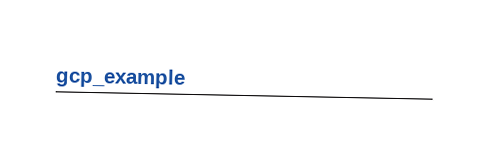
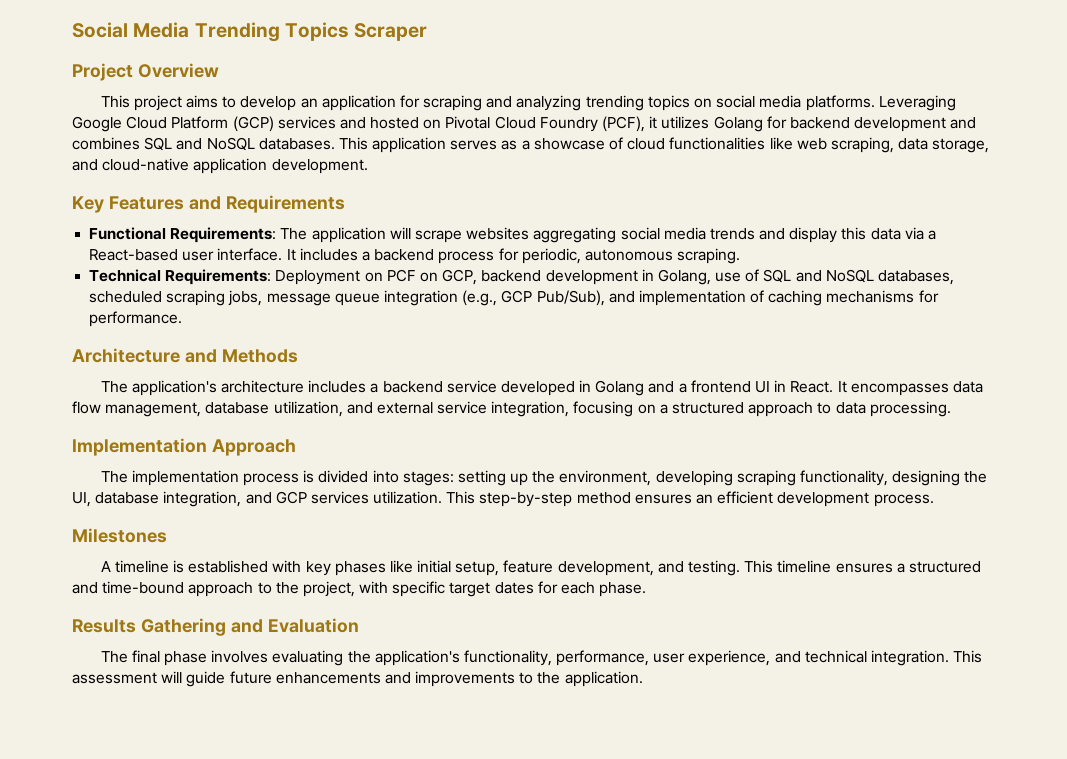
[55,67,186,89] gcp_example -> [72,22,428,42] [72,63,219,81] [100,95,956,111] [72,116,977,132] [72,137,990,153] [72,158,368,174] [72,195,345,213] [89,227,937,243] [89,248,741,264] [89,269,955,285] [89,290,939,306] [89,311,183,327] [72,348,298,363] [100,380,983,396] [72,401,951,417] [72,438,296,456] [100,470,988,486] [72,491,934,507] [72,528,167,543] [100,560,981,576] [72,581,647,597] [72,618,359,636] [100,650,983,666] [72,671,643,687] Social Media Trending Topics Scraper // Project Overview // This project aims to develop an application for scraping and analyzing trending topics on social media platforms. Leveraging Google Cloud Platform (GCP) services and hosted on Pivotal Cloud Foundry (PCF), it utilizes Golang for backend development and combines SQL and NoSQL databases. This application serves as a showcase of cloud functionalities like web scraping, data storage, and cloud-native application development. // Key Features and Requirements // Functional Requirements: The application will scrape websites aggregating social media trends and display this data via a React-based user interface. It includes a backend process for periodic, autonomous scraping. // Technical Requirements: Deployment on PCF on GCP, backend development in Golang, use of SQL and NoSQL databases, scheduled scraping jobs, message queue integration (e.g., GCP Pub/Sub), and implementation of caching mechanisms for performance. // Architecture and Methods // The application's architecture includes a backend service developed in Golang and a frontend UI in React. It encompasses data flow management, database utilization, and external service integration, focusing on a structured approach to data processing. // Implementation Approach // The implementation process is divided into stages: setting up the environment, developing scraping functionality, designing the UI, database integration, and GCP services utilization. This step-by-step method ensures an efficient development process. // Milestones // A timeline is established with key phases like initial setup, feature development, and testing. This timeline ensures a structured and time-bound approach to the project, with specific target dates for each phase. // Results Gathering and Evaluation // The final phase involves evaluating the application's functionality, performance, user experience, and technical integration. This assessment will guide future enhancements and improvements to the application.

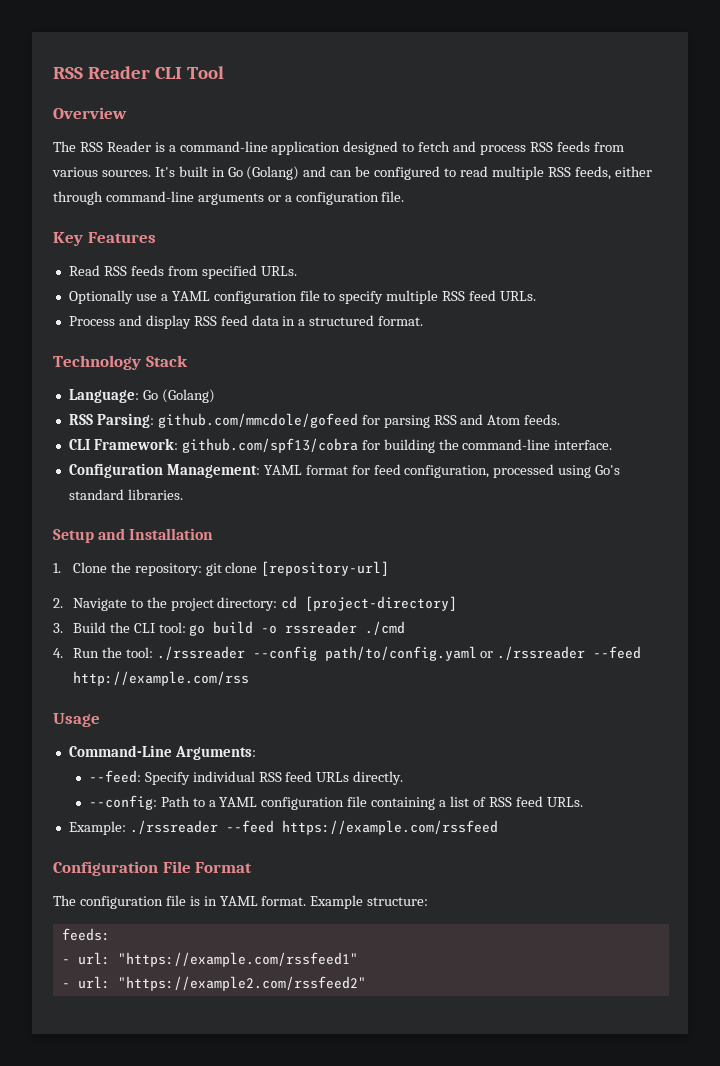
[72,22,428,42] [72,63,219,81] [100,95,956,111] [72,116,977,132] [72,137,990,153] [72,158,368,174] [72,195,345,213] [89,227,937,243] [89,248,741,264] [89,269,955,285] [89,290,939,306] [89,311,183,327] [72,348,298,363] [100,380,983,396] [72,401,951,417] [72,438,296,456] [100,470,988,486] [72,491,934,507] [72,528,167,543] [100,560,981,576] [72,581,647,597] [72,618,359,636] [100,650,983,666] [72,671,643,687] Social Media Trending Topics Scraper // Project Overview // This project aims to develop an application for scraping and analyzing trending topics on social media platforms. Leveraging Google Cloud Platform (GCP) services and hosted on Pivotal Cloud Foundry (PCF), it utilizes Golang for backend development and combines SQL and NoSQL databases. This application serves as a showcase of cloud functionalities like web scraping, data storage, and cloud-native application development. // Key Features and Requirements // Functional Requirements: The application will scrape websites aggregating social media trends and display this data via a React-based user interface. It includes a backend process for periodic, autonomous scraping. // Technical Requirements: Deployment on PCF on GCP, backend development in Golang, use of SQL and NoSQL databases, scheduled scraping jobs, message queue integration (e.g., GCP Pub/Sub), and implementation of caching mechanisms for performance. // Architecture and Methods // The application's architecture includes a backend service developed in Golang and a frontend UI in React. It encompasses data flow management, database utilization, and external service integration, focusing on a structured approach to data processing. // Implementation Approach // The implementation process is divided into stages: setting up the environment, developing scraping functionality, designing the UI, database integration, and GCP services utilization. This step-by-step method ensures an efficient development process. // Milestones // A timeline is established with key phases like initial setup, feature development, and testing. This timeline ensures a structured and time-bound approach to the project, with specific target dates for each phase. // Results Gathering and Evaluation // The final phase involves evaluating the application's functionality, performance, user experience, and technical integration. This assessment will guide future enhancements and improvements to the application. -> [53,66,224,79] [53,107,127,119] [53,141,624,155] [52,166,652,180] [53,191,405,205] [53,232,156,246] [68,265,297,279] [68,290,537,304] [68,315,424,329] [53,355,188,370] [68,389,215,403] [68,413,561,428] [68,438,613,453] [68,463,621,478] [68,489,183,500] [53,528,214,543] [53,561,390,576] [53,596,458,611] [53,621,406,636] [53,646,642,661] [72,671,249,686] [53,713,100,727] [68,745,256,760] [88,770,404,785] [88,795,583,810] [68,820,498,835] [53,861,253,876] [53,895,429,909] [61,928,110,941] [61,952,358,967] [61,976,366,991] RSS Reader CLI Tool // Overview // The RSS Reader is a command-line application designed to fetch and process RSS feeds from various sources. It's built in Go (Golang) and can be configured to read multiple RSS feeds, either through command-line arguments or a configuration file. // Key Features // Read RSS feeds from specified URLs. // Optionally use a YAML configuration file to specify multiple RSS feed URLs. // Process and display RSS feed data in a structured format. // Technology Stack // Language: Go (Golang) // RSS Parsing: github.com/mmcdole/gofeed for parsing RSS and Atom feeds. // CLI Framework: github.com/spf13/cobra for building the command-line interface. // Configuration Management: YAML format for feed configuration, processed using Go's standard libraries. // Setup and Installation // 1. Clone the repository: git clone [repository-url] // 2. Navigate to the project directory: cd [project-directory] // 3. Build the CLI tool: go build -o rssreader ./cmd // 4. Run the tool: ./rssreader --config path/to/config.yaml or ./rssreader --feed http://example.com/rss // Usage // Command-Line Arguments: // --feed: Specify individual RSS feed URLs directly. // --config: Path to a YAML configuration file containing a list of RSS feed URLs. // Example: ./rssreader --feed https://example.com/rssfeed // Configuration File Format // The configuration file is in YAML format. Example structure: // feeds: // - url: "https://example.com/rssfeed1" // - url: "https://example2.com/rssfeed2"

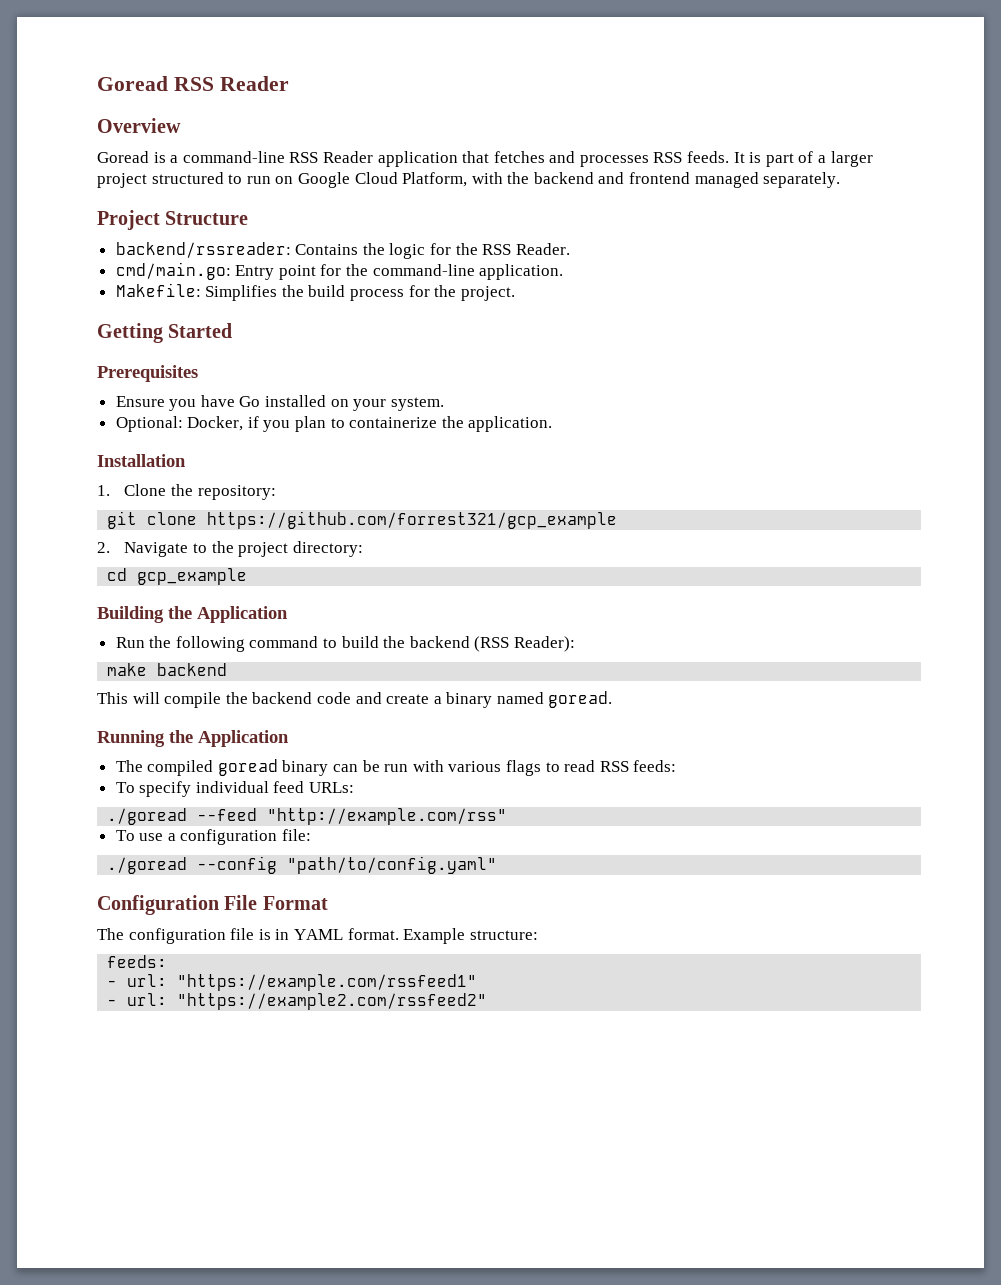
[53,66,224,79] RSS Reader CLI Tool -> [97,76,289,91] Goread RSS Reader
[53,141,624,155] [52,166,652,180] [53,191,405,205] [53,232,156,246] [68,265,297,279] [68,290,537,304] [68,315,424,329] [53,355,188,370] [68,389,215,403] [68,413,561,428] [68,438,613,453] [68,463,621,478] [68,489,183,500] [53,528,126,543] The RSS Reader is a command-line application designed to fetch and process RSS feeds from various sources. It's built in Go (Golang) and can be configured to read multiple RSS feeds, either through command-line arguments or a configuration file. // Key Features // Read RSS feeds from specified URLs. // Optionally use a YAML configuration file to specify multiple RSS feed URLs. // Process and display RSS feed data in a structured format. // Technology Stack // Language: Go (Golang) // RSS Parsing: github.com/mmcdole/gofeed for parsing RSS and Atom feeds. // CLI Framework: github.com/spf13/cobra for building the command-line interface. // Configuration Management: YAML format for feed configuration, processed using Go's standard libraries. // Setup and -> [97,151,873,167] [97,172,841,188] [97,210,249,230] [115,242,570,259] [115,262,564,280] [115,283,515,301] [97,323,233,343] [97,365,198,382] [115,395,444,411] [115,416,553,432] Goread is a command-line RSS Reader application that fetches and processes RSS feeds. It is part of a larger project structured to run on Google Cloud Platform, with the backend and frontend managed separately. // Project Structure // backend/rssreader: Contains the logic for the RSS Reader. // cmd/main.go: Entry point for the command-line application. // Makefile: Simplifies the build process for the project. // Getting Started // Prerequisites // Ensure you have Go installed on your system. // Optional: Docker, if you plan to containerize the application. //
(202, 569) none -> (276, 492) //
[261,561,390,576] [repository-url] -> [207,511,618,529] https://github.com/forrest321/gcp_example
[281,596,458,611] [53,621,406,636] [53,646,642,661] [72,671,249,686] [53,713,100,727] [68,745,256,760] [88,770,404,785] [88,795,583,810] [68,820,498,835] cd [project-directory] // 3. Build the CLI tool: go build -o rssreader ./cmd // 4. Run the tool: ./rssreader --config path/to/config.yaml or ./rssreader --feed http://example.com/rss // Usage // Command-Line Arguments: // --feed: Specify individual RSS feed URLs directly. // --config: Path to a YAML configuration file containing a list of RSS feed URLs. // Example: ./rssreader --feed https://example.com/rssfeed -> [107,568,248,585] [97,606,288,623] [115,636,576,652] [107,663,228,676] [97,691,613,708] [97,730,289,747] [115,759,677,776] [115,781,355,797] [107,808,508,825] [115,829,312,845] [107,856,498,874] // cd gcp_example // Building the Application // Run the following command to build the backend (RSS Reader): // make backend // This will compile the backend code and create a binary named goread. // Running the Application // The compiled goread binary can be run with various flags to read RSS feeds: // To specify individual feed URLs: // ./goread --feed "http://example.com/rss" // To use a configuration file: // ./goread --config "path/to/config.yaml"

